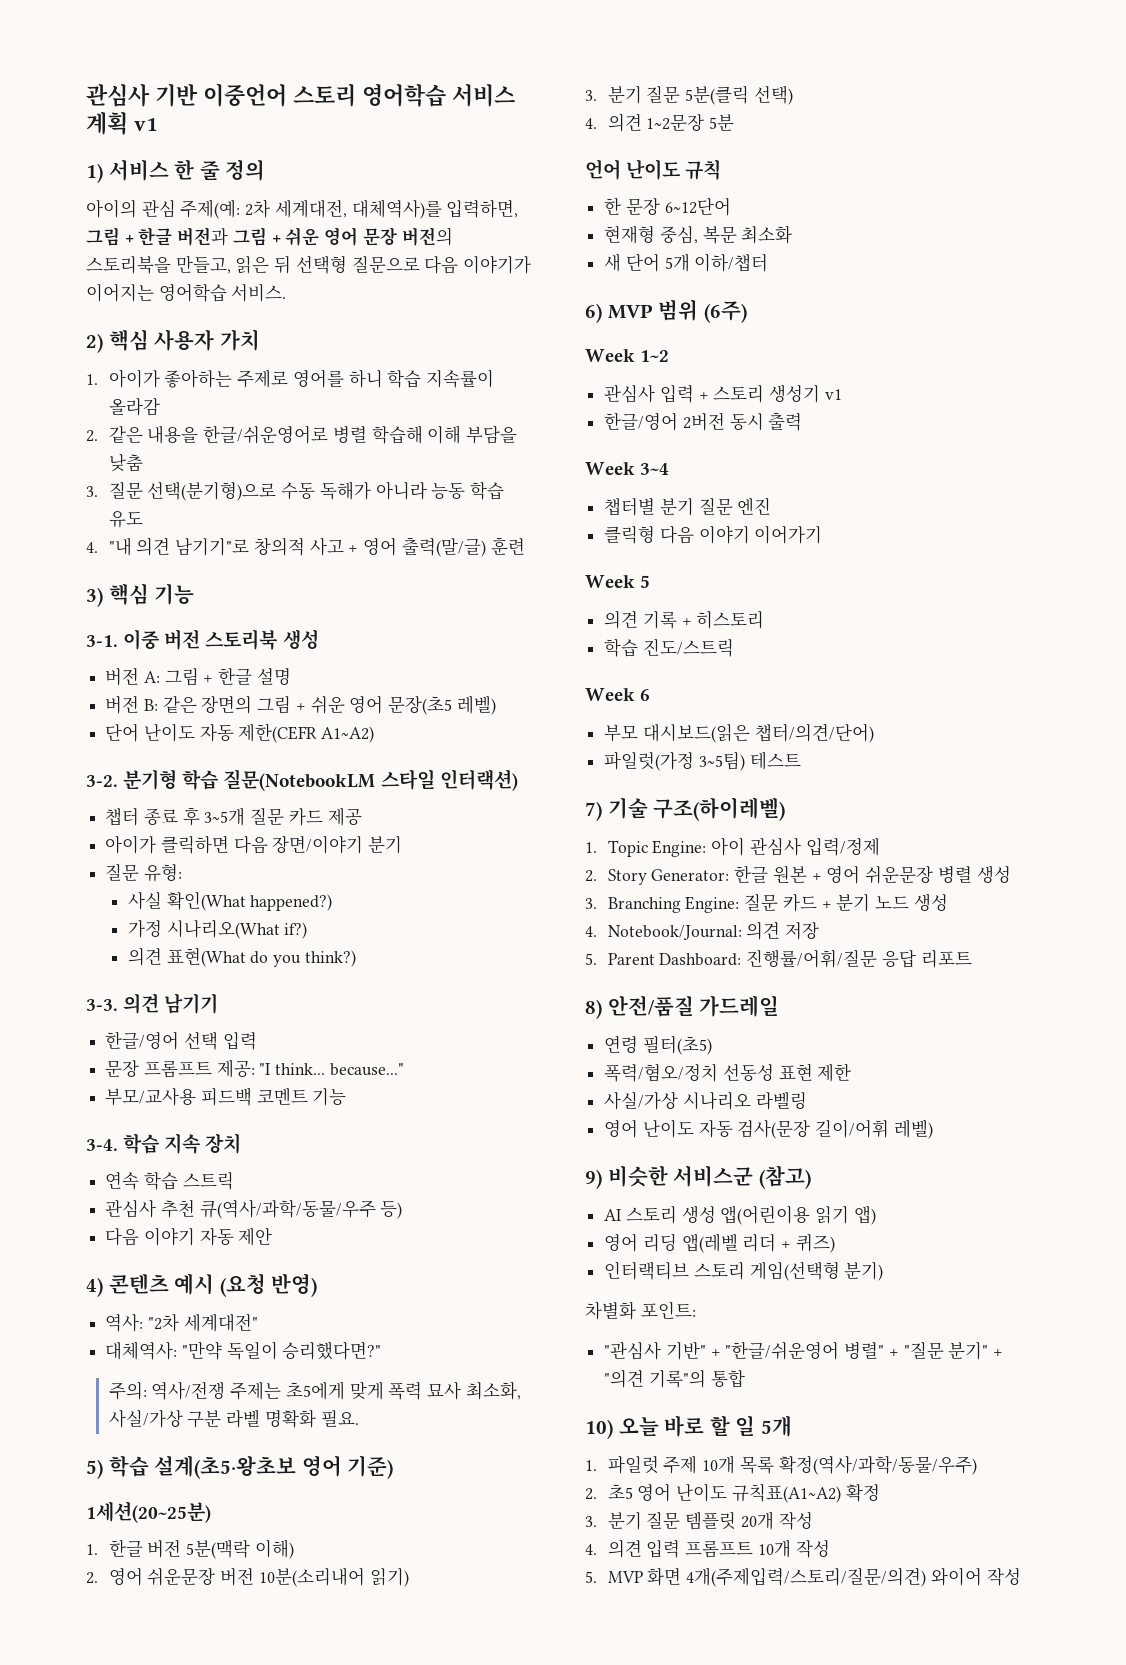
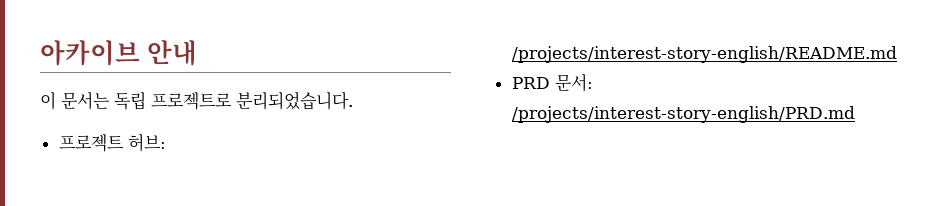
[86,83,515,107] [86,111,157,135] [86,159,266,183] [86,199,519,219] [86,227,453,246] [86,255,532,274] [86,283,287,302] [86,329,260,353] [86,369,495,388] [108,398,160,416] [86,425,518,444] [108,454,143,472] [86,481,505,501] [108,511,143,528] [86,537,525,557] [86,583,195,607] [86,629,319,650] [105,667,291,686] [105,695,496,715] [105,723,375,743] [86,769,518,791] [105,807,362,826] [105,835,403,854] [105,863,182,882] [127,891,333,911] [127,919,308,939] [127,947,356,967] [86,993,219,1014] [105,1031,257,1050] [105,1059,404,1078] [105,1087,347,1106] [86,1133,242,1154] [105,1171,234,1190] [105,1199,403,1219] [105,1227,273,1246] [86,1273,318,1297] [105,1313,258,1332] [105,1341,382,1360] [108,1381,521,1400] [108,1409,359,1428] [86,1455,394,1479] [86,1501,211,1523] [86,1539,294,1559] [86,1567,409,1587] [585,85,793,105] [585,113,735,132] [585,159,722,180] [604,197,731,216] [604,225,793,244] [604,253,769,272] [585,299,747,323] [585,349,670,362] [604,384,842,403] [604,412,803,431] [585,462,670,475] [604,497,772,516] [604,525,823,544] [585,575,651,588] [604,610,765,629] [604,638,734,657] [585,688,651,701] [604,723,874,743] [604,751,801,771] [585,797,786,821] [585,837,880,857] [585,865,1011,885] [585,893,948,913] [585,921,820,940] [585,949,972,968] [585,995,780,1019] [604,1035,712,1055] [604,1063,852,1082] [604,1091,807,1110] [604,1119,933,1139] [585,1165,811,1189] [604,1205,876,1225] [604,1233,835,1253] [604,1261,884,1281] [585,1301,696,1320] [604,1341,1004,1360] [604,1369,745,1388] [585,1415,792,1439] [585,1455,977,1475] [585,1483,880,1503] [585,1511,813,1530] [585,1539,830,1558] [585,1567,1021,1587] 관심사 기반 이중언어 스토리 영어학습 서비스 계획 v1 // 1) 서비스 한 줄 정의 // 아이의 관심 주제(예: 2차 세계대전, 대체역사)를 입력하면, 그림 + 한글 버전과 그림 + 쉬운 영어 문장 버전의 스토리북을 만들고, 읽은 뒤 선택형 질문으로 다음 이야기가 이어지는 영어학습 서비스. // 2) 핵심 사용자 가치 // 1. 아이가 좋아하는 주제로 영어를 하니 학습 지속률이 올라감 // 2. 같은 내용을 한글/쉬운영어로 병렬 학습해 이해 부담을 낮춤 // 3. 질문 선택(분기형)으로 수동 독해가 아니라 능동 학습 유도 // 4. "내 의견 남기기"로 창의적 사고 + 영어 출력(말/글) 훈련 // 3) 핵심 기능 // 3-1. 이중 버전 스토리북 생성 // 버전 A: 그림 + 한글 설명 // 버전 B: 같은 장면의 그림 + 쉬운 영어 문장(초5 레벨) // 단어 난이도 자동 제한(CEFR A1~A2) // 3-2. 분기형 학습 질문(NotebookLM 스타일 인터랙션) // 챕터 종료 후 3~5개 질문 카드 제공 // 아이가 클릭하면 다음 장면/이야기 분기 // 질문 유형: // 사실 확인(What happened?) // 가정 시나리오(What if?) // 의견 표현(What do you think?) // 3-3. 의견 남기기 // 한글/영어 선택 입력 // 문장 프롬프트 제공: "I think... because..." // 부모/교사용 피드백 코멘트 기능 // 3-4. 학습 지속 장치 // 연속 학습 스트릭 // 관심사 추천 큐(역사/과학/동물/우주 등) // 다음 이야기 자동 제안 // 4) 콘텐츠 예시 (요청 반영) // 역사: "2차 세계대전" // 대체역사: "만약 독일이 승리했다면?" // 주의: 역사/전쟁 주제는 초5에게 맞게 폭력 묘사 최소화, 사실/가상 구분 라벨 명확화 필요. // 5) 학습 설계(초5·왕초보 영어 기준) // 1세션(20~25분) // 1. 한글 버전 5분(맥락 이해) // 2. 영어 쉬운문장 버전 10분(소리내어 읽기) // 3. 분기 질문 5분(클릭 선택) // 4. 의견 1~2문장 5분 // 언어 난이도 규칙 // 한 문장 6~12단어 // 현재형 중심, 복문 최소화 // 새 단어 5개 이하/챕터 // 6) MVP 범위 (6주) // Week 1~2 // 관심사 입력 + 스토리 생성기 v1 // 한글/영어 2버전 동시 출력 // Week 3~4 // 챕터별 분기 질문 엔진 // 클릭형 다음 이야기 이어가기 // Week 5 // 의견 기록 + 히스토리 // 학습 진도/스트릭 // Week 6 // 부모 대시보드(읽은 챕터/의견/단어) // 파일럿(가정 3~5팀) 테스트 // 7) 기술 구조(하이레벨) // 1. Topic Engine: 아이 관심사 입력/정제 // 2. Story Generator: 한글 원본 + 영어 쉬운문장 병렬 생성 // 3. Branching Engine: 질문 카드 + 분기 노드 생성 // 4. Notebook/Journal: 의견 저장 // 5. Parent Dashboard: 진행률/어휘/질문 응답 리포트 // 8) 안전/품질 가드레일 // 연령 필터(초5) // 폭력/혐오/정치 선동성 표현 제한 // 사실/가상 시나리오 라벨링 // 영어 난이도 자동 검사(문장 길이/어휘 레벨) // 9) 비슷한 서비스군 (참고) // AI 스토리 생성 앱(어린이용 읽기 앱) // 영어 리딩 앱(레벨 리더 + 퀴즈) // 인터랙티브 스토리 게임(선택형 분기) // 차별화 포인트: // "관심사 기반" + "한글/쉬운영어 병렬" + "질문 분기" + "의견 기록"의 통합 // 10) 오늘 바로 할 일 5개 // 1. 파일럿 주제 10개 목록 확정(역사/과학/동물/우주) // 2. 초5 영어 난이도 규칙표(A1~A2) 확정 // 3. 분기 질문 템플릿 20개 작성 // 4. 의견 입력 프롬프트 10개 작성 // 5. MVP 화면 4개(주제입력/스토리/질문/의견) 와이어 작성 -> [40,40,197,66] [40,91,353,110] [58,133,166,152] [511,46,897,63] [511,73,593,92] [511,106,855,123] 아카이브 안내 // 이 문서는 독립 프로젝트로 분리되었습니다. // 프로젝트 허브: /projects/interest-story-english/README.md // PRD 문서: /projects/interest-story-english/PRD.md

